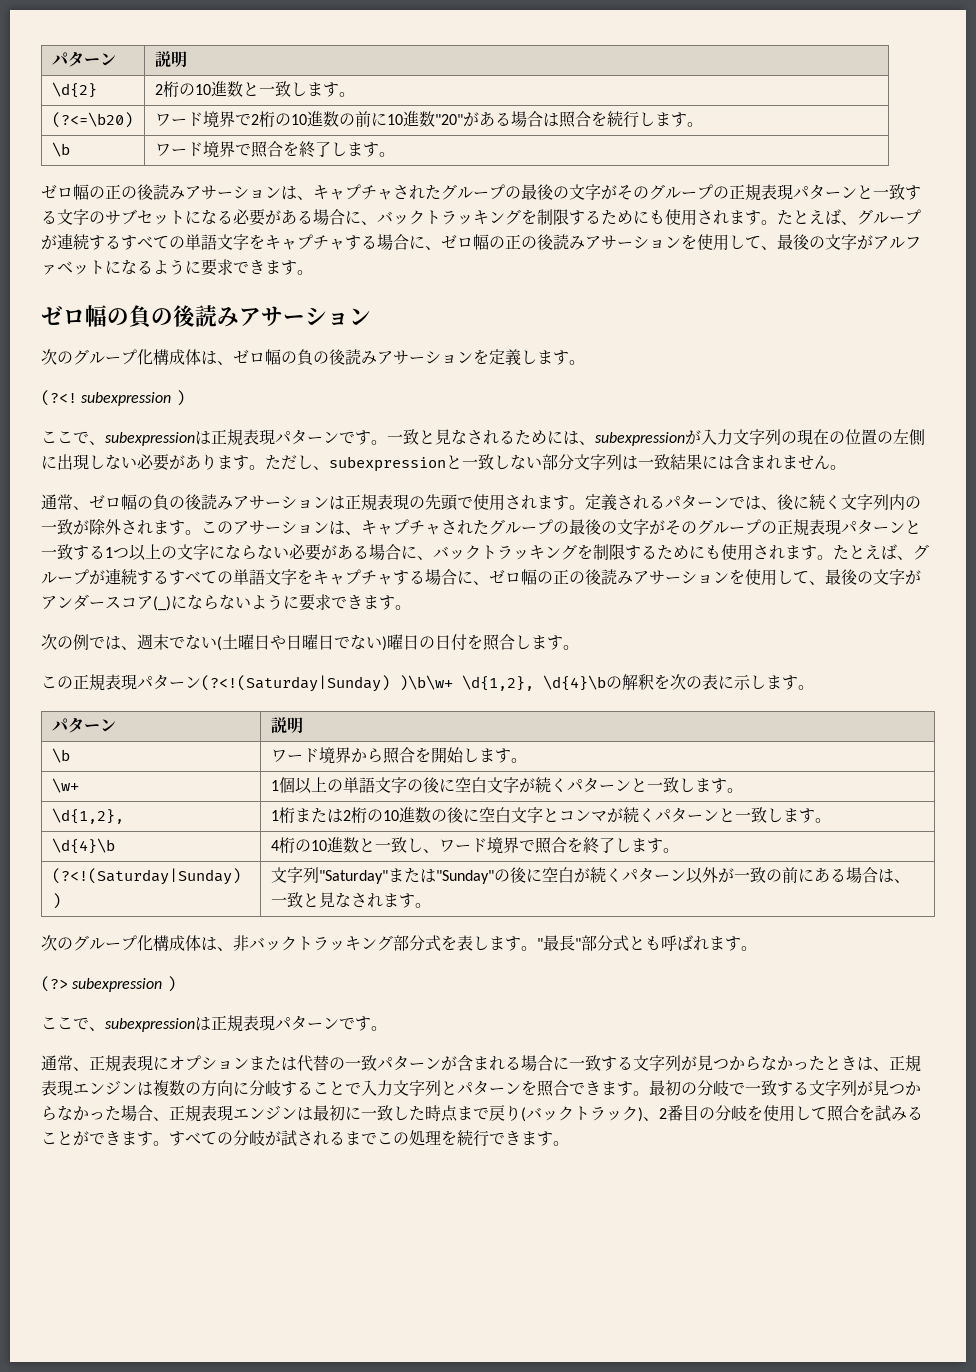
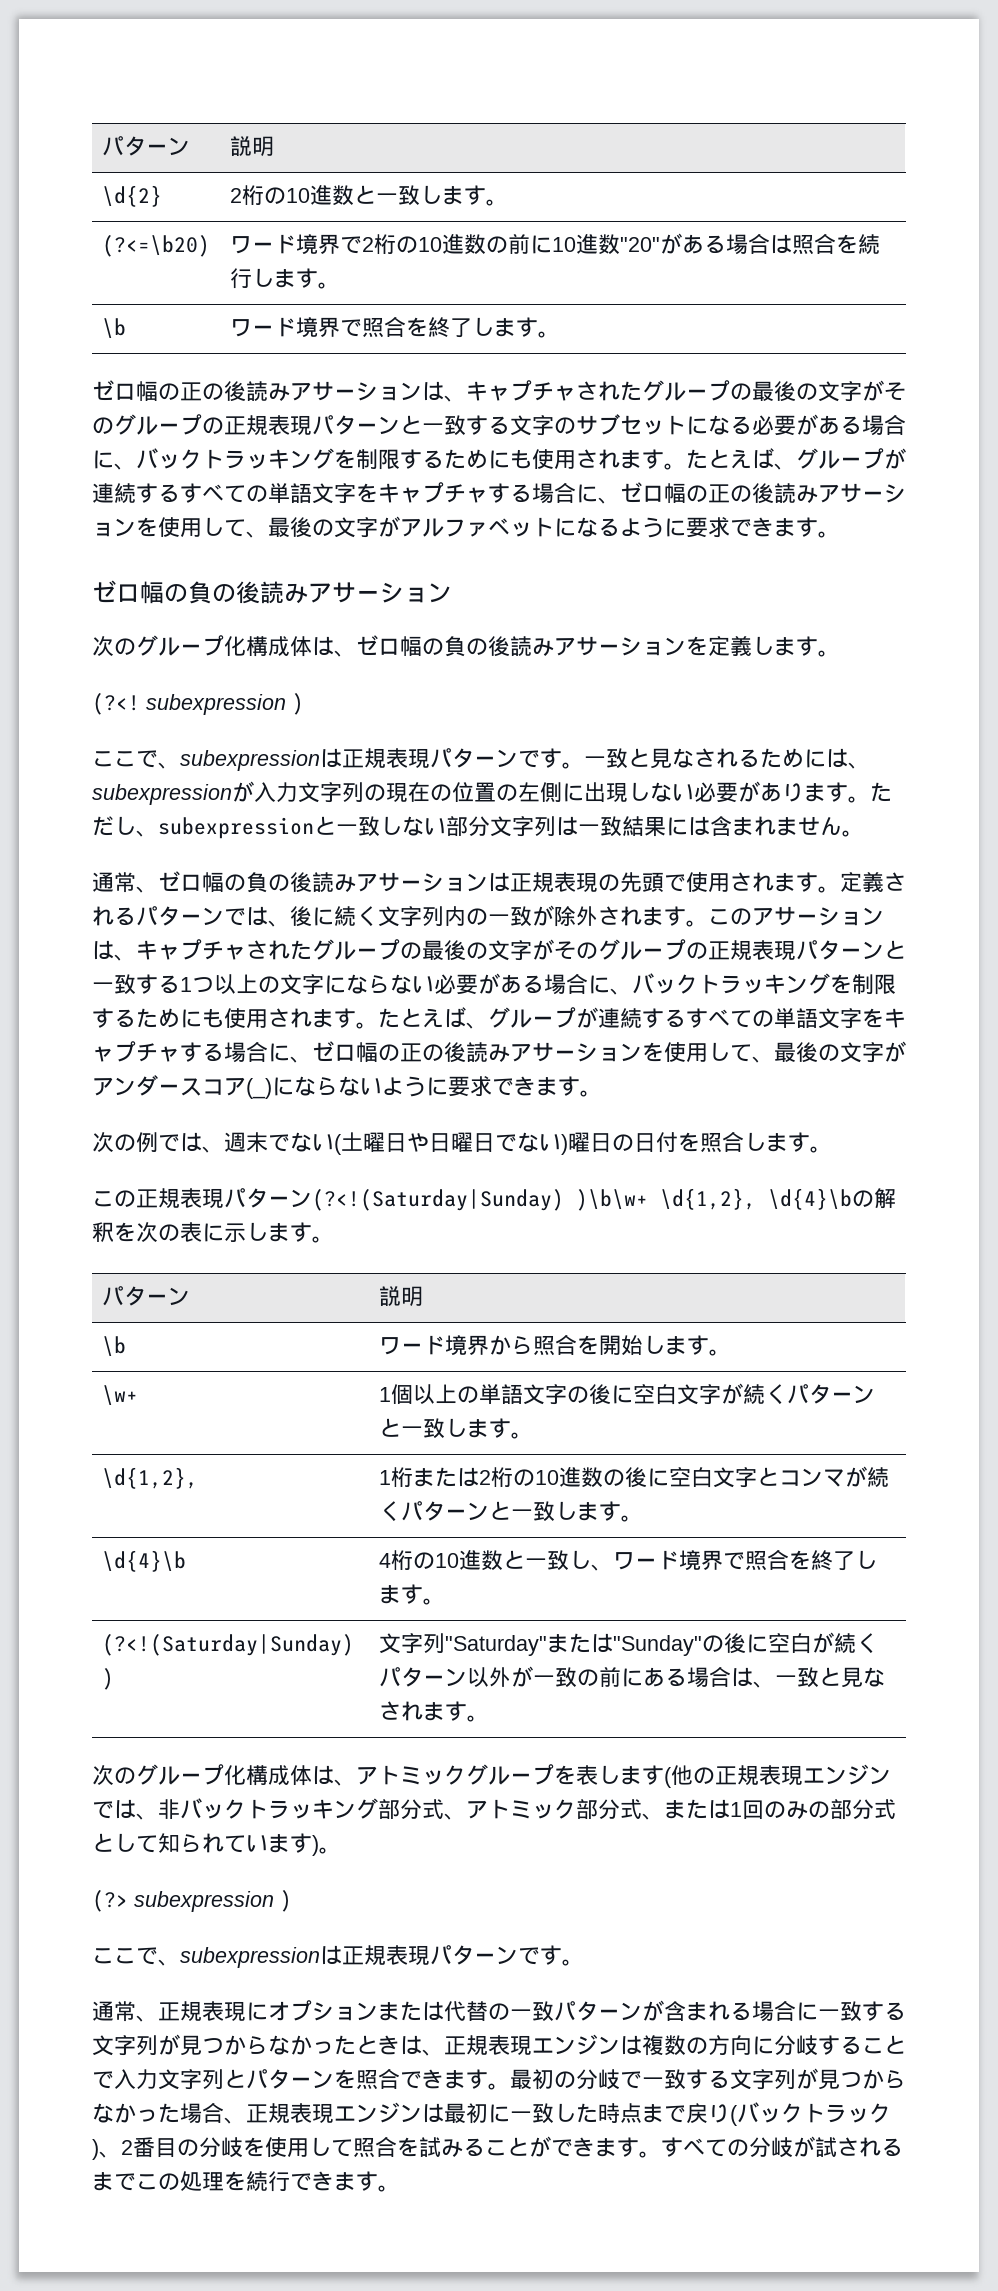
(233, 949) none -> [356,1764,891,1788] [92,1799,158,1820] アトミックグループを表します(他の正規表現エンジンでは、
[441,935,741,951] を表します。"最長"部分式とも呼ばれます -> [444,1799,896,1820] [92,1833,319,1856] 、アトミック部分式、または1回のみの部分式として知られています)

